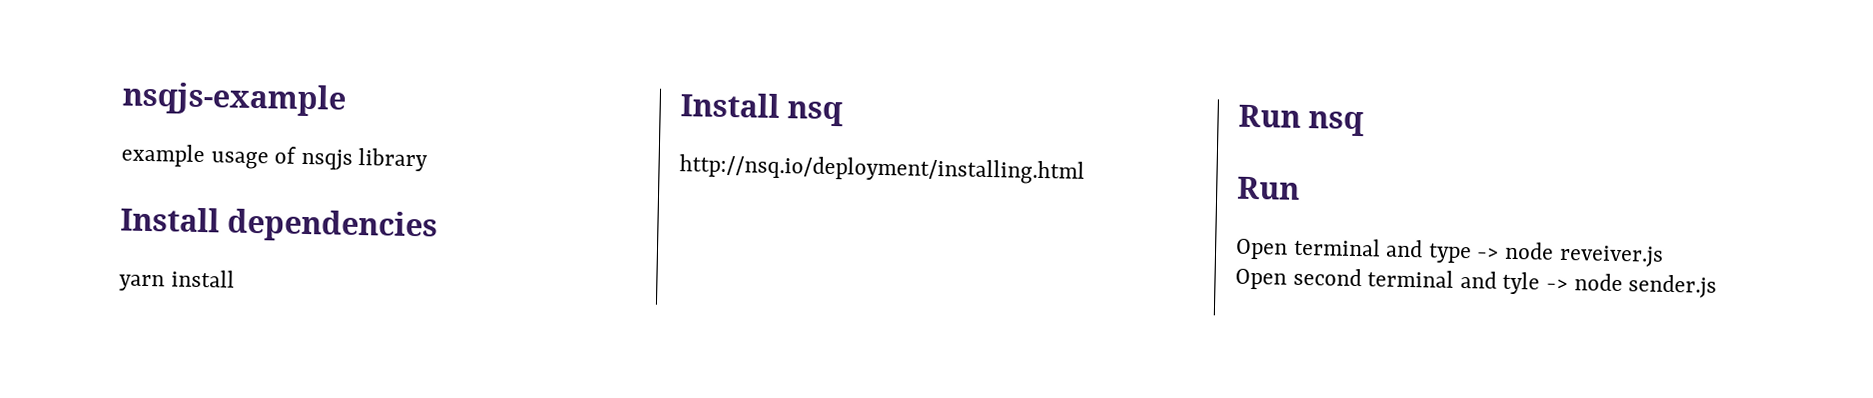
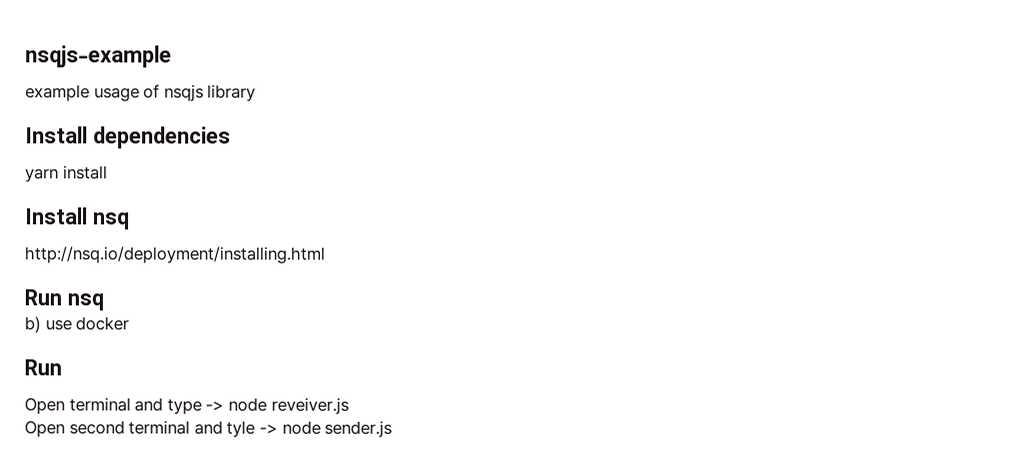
(1365, 124) none -> [24,316,130,334] // b) use docker

